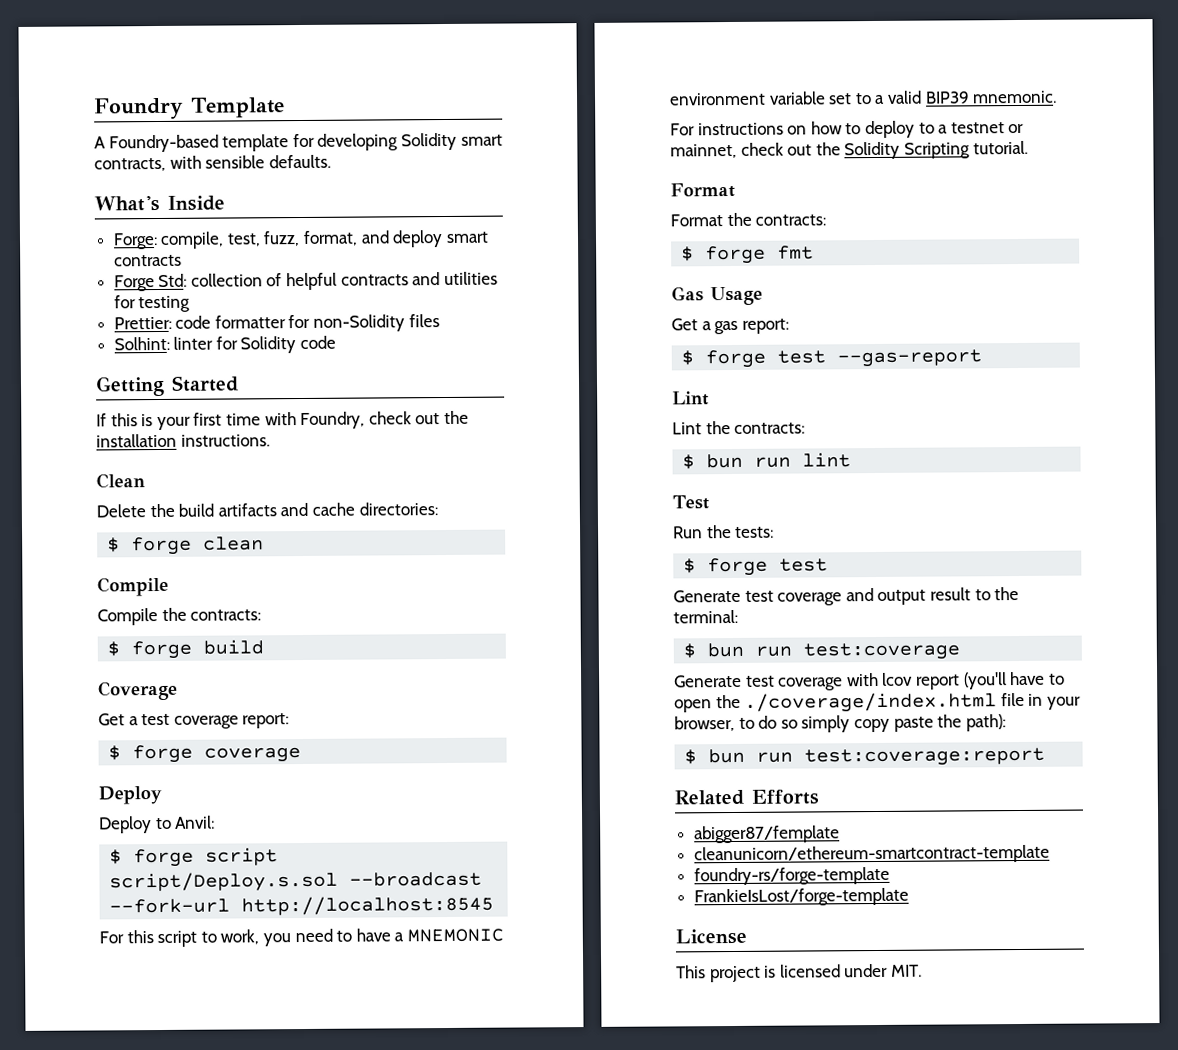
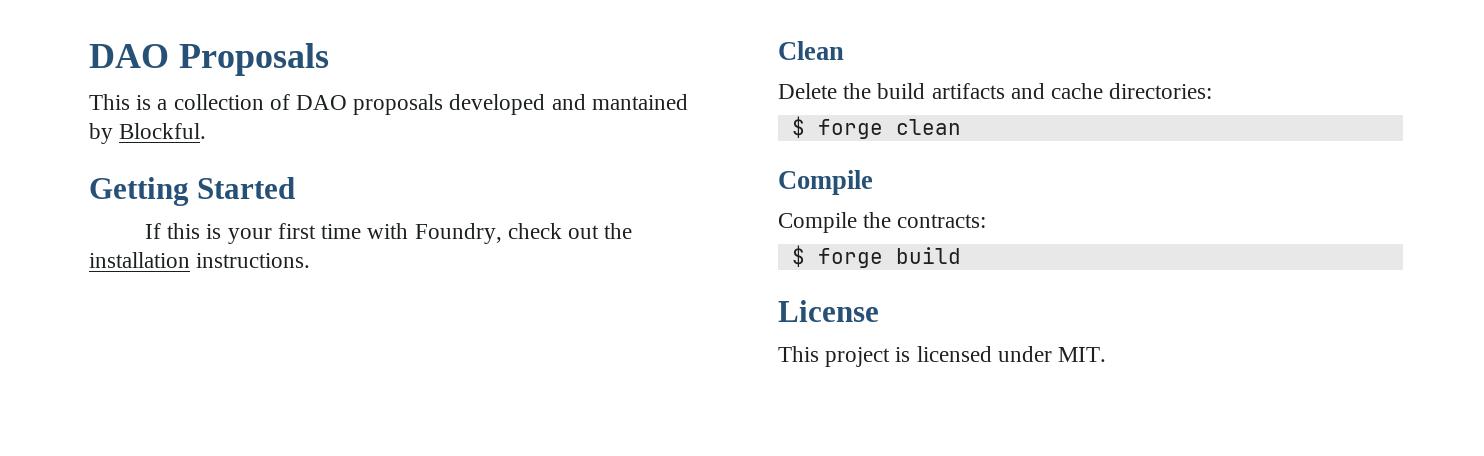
[94,97,285,120] [94,132,503,153] [94,154,331,172] [94,195,225,212] [112,230,489,250] [113,254,182,267] [113,271,498,292] [113,295,191,313] [113,314,440,332] [113,335,337,354] Foundry Template // A Foundry-based template for developing Solidity smart contracts, with sensible defaults. // What's Inside // Forge: compile, test, fuzz, format, and deploy smart contracts // Forge Std: collection of helpful contracts and utilities for testing // Prettier: code formatter for non-Solidity files // Solhint: linter for Solidity code -> [89,43,329,76] [89,94,688,115] [89,123,207,144] DAO Proposals // This is a collection of DAO proposals developed and mantained by Blockful.
[98,680,178,701] [98,713,290,729] [108,744,302,764] [98,785,162,805] [99,815,216,834] [109,847,279,868] [109,871,483,893] [109,895,495,916] [99,928,504,948] [669,90,1058,106] [670,120,1025,139] [670,140,1028,160] [670,182,735,198] [670,212,827,227] [681,245,815,265] [671,286,763,306] [671,318,789,335] [681,349,983,369] [672,391,709,406] [672,421,806,435] [682,452,852,470] [672,495,709,510] [673,525,775,539] [683,557,829,577] [673,586,1020,606] [673,609,738,624] [683,642,961,661] [674,671,1065,691] [674,692,1081,713] [674,714,1006,733] [684,747,1046,767] [674,789,819,806] [693,825,840,844] [693,844,1050,865] [693,866,890,886] [693,887,909,907] // Coverage // Get a test coverage report: // $ forge coverage // Deploy // Deploy to Anvil: // $ forge script script/Deploy.s.sol --broadcast --fork-url http://localhost:8545 // For this script to work, you need to have a MNEMONIC environment variable set to a valid BIP39 mnemonic. // For instructions on how to deploy to a testnet or mainnet, check out the Solidity Scripting tutorial. // Format // Format the contracts: // $ forge fmt // Gas Usage // Get a gas report: // $ forge test --gas-report // Lint // Lint the contracts: // $ bun run lint // Test // Run the tests: // $ forge test // Generate test coverage and output result to the terminal: // $ bun run test:coverage // Generate test coverage with lcov report (you'll have to open the ./coverage/index.html file in your browser, to do so simply copy paste the path): // $ bun run test:coverage:report // Related Efforts // abigger87/femplate // cleanunicorn/ethereum-smartcontract-template // foundry-rs/forge-template // FrankieIsLost/forge-template -> (961, 255) none

